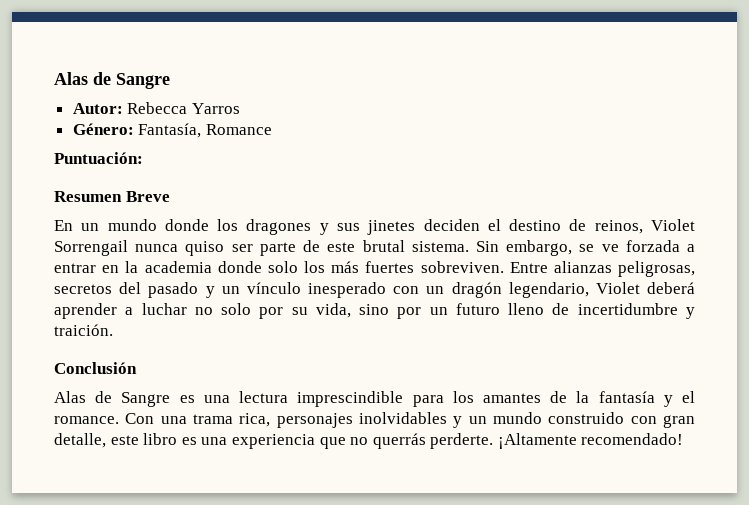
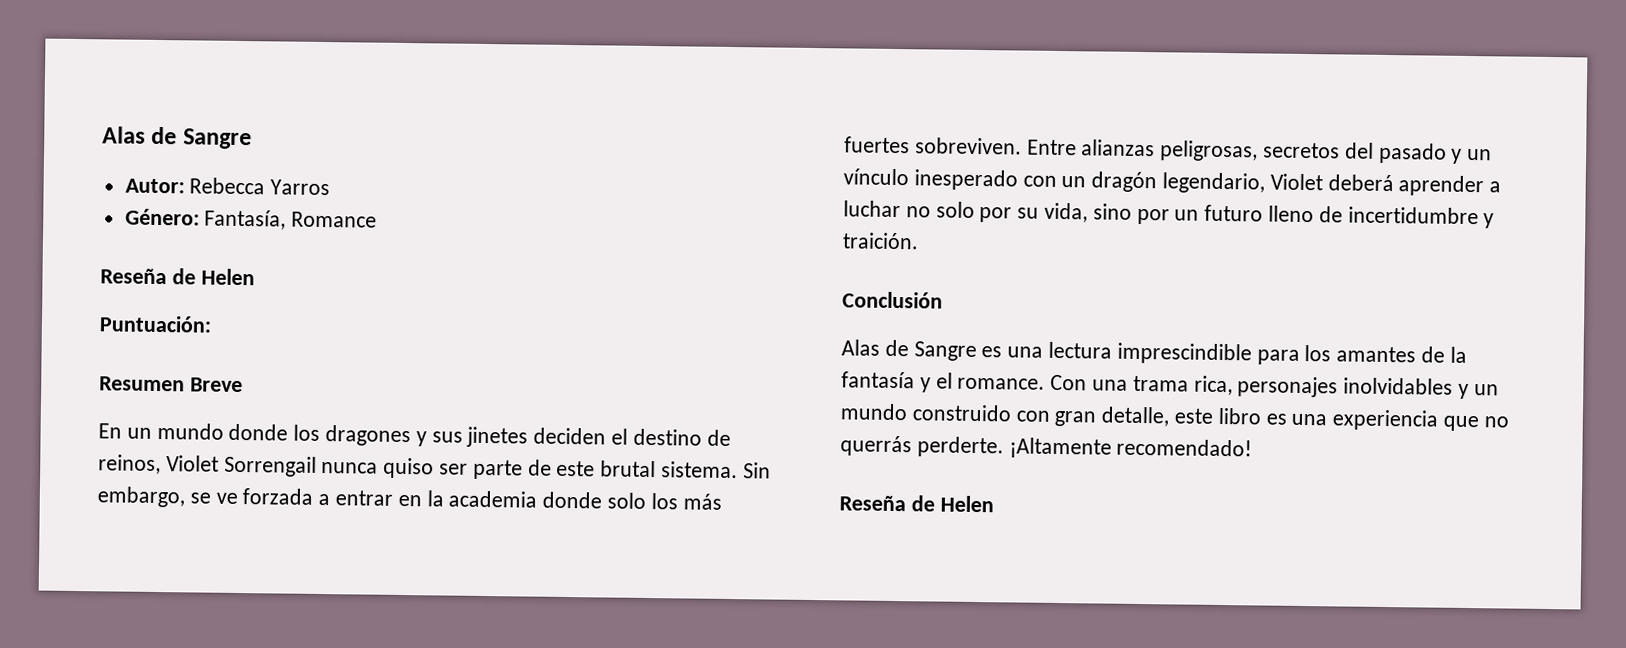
(272, 129) none -> [100,267,255,286] // Reseña de Helen
(684, 439) none -> [839,494,994,513] // Reseña de Helen

